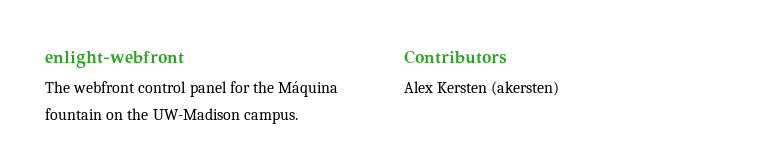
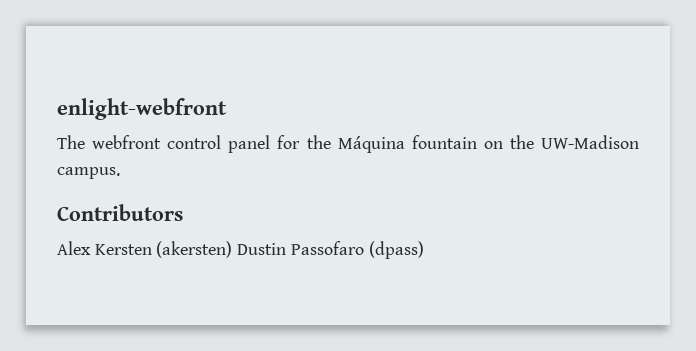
(560, 88) none -> [237,241,424,259] Dustin Passofaro (dpass)

